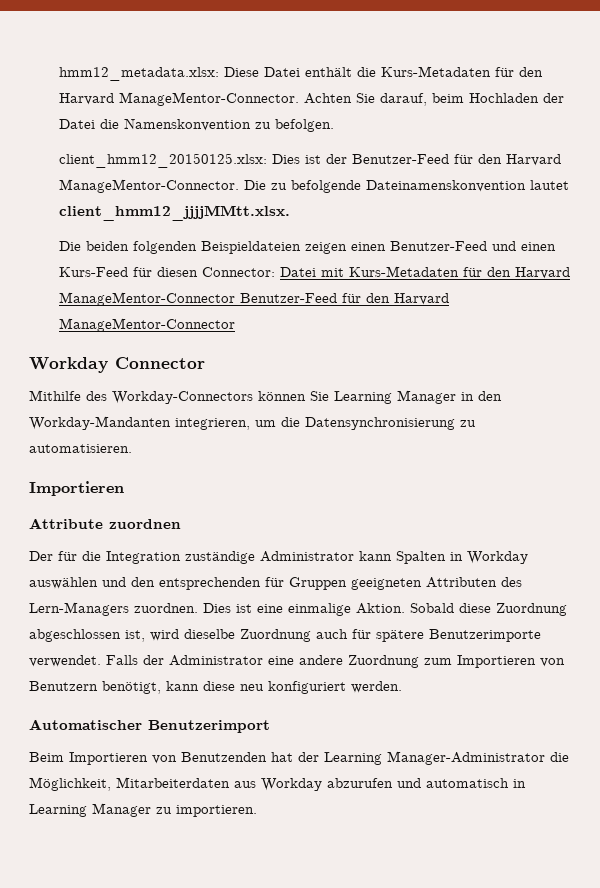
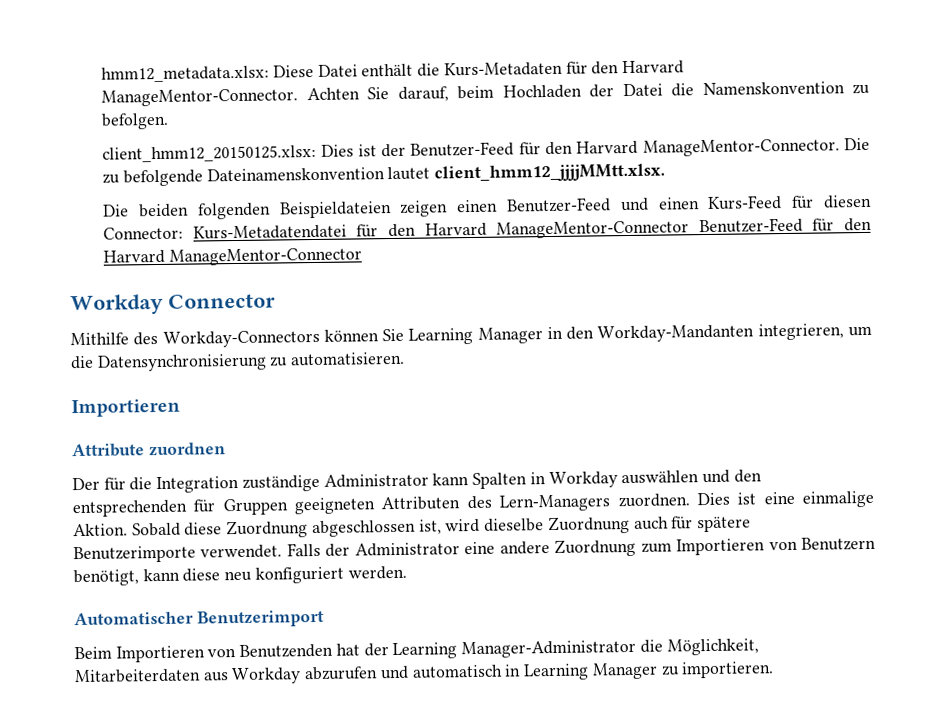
[279,266,459,277] Datei mit Kurs-Metadaten -> [192,224,347,240] Kurs-Metadatendatei

